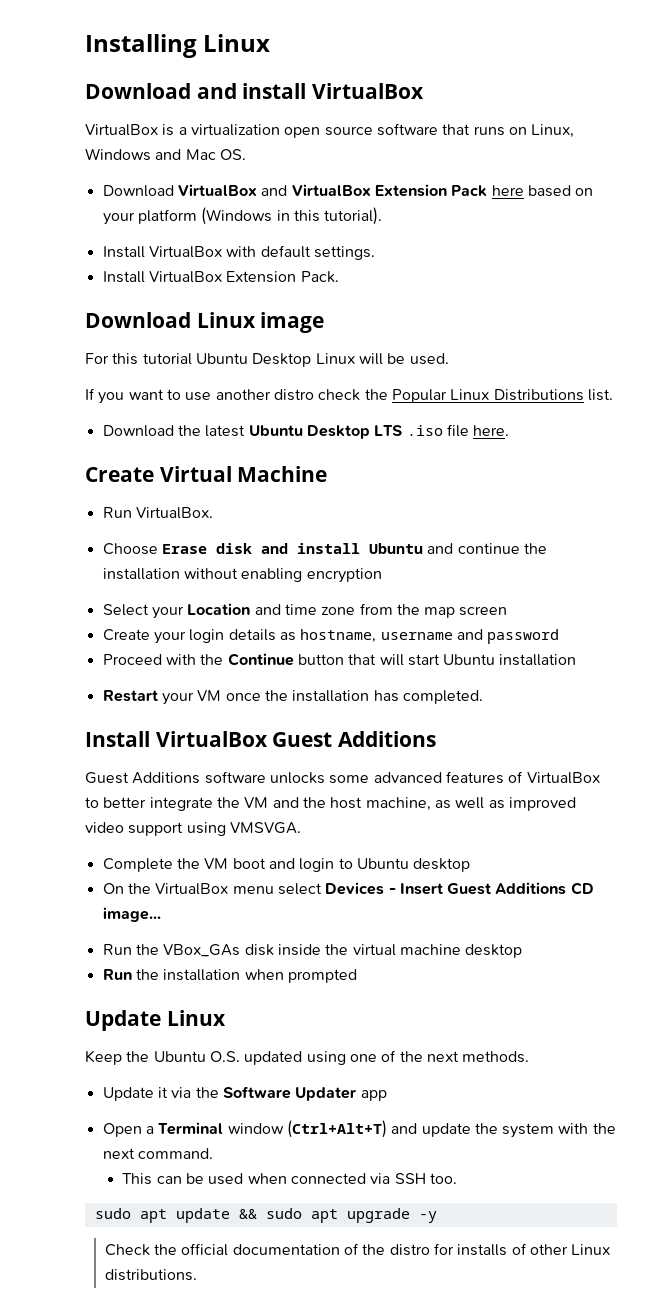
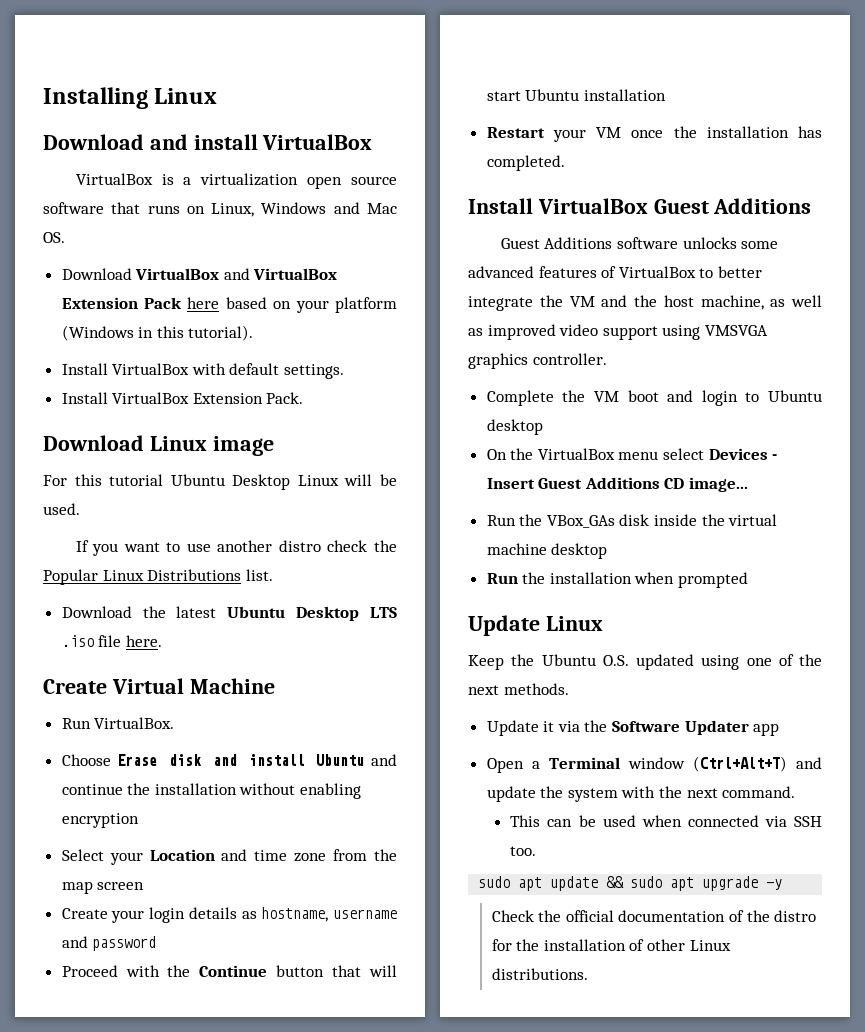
[229,822,301,834] VMSVGA. -> [704,325,768,336] [468,353,607,369] VMSVGA graphics controller.
[457,1244,508,1256] installs -> [516,939,626,951] the installation

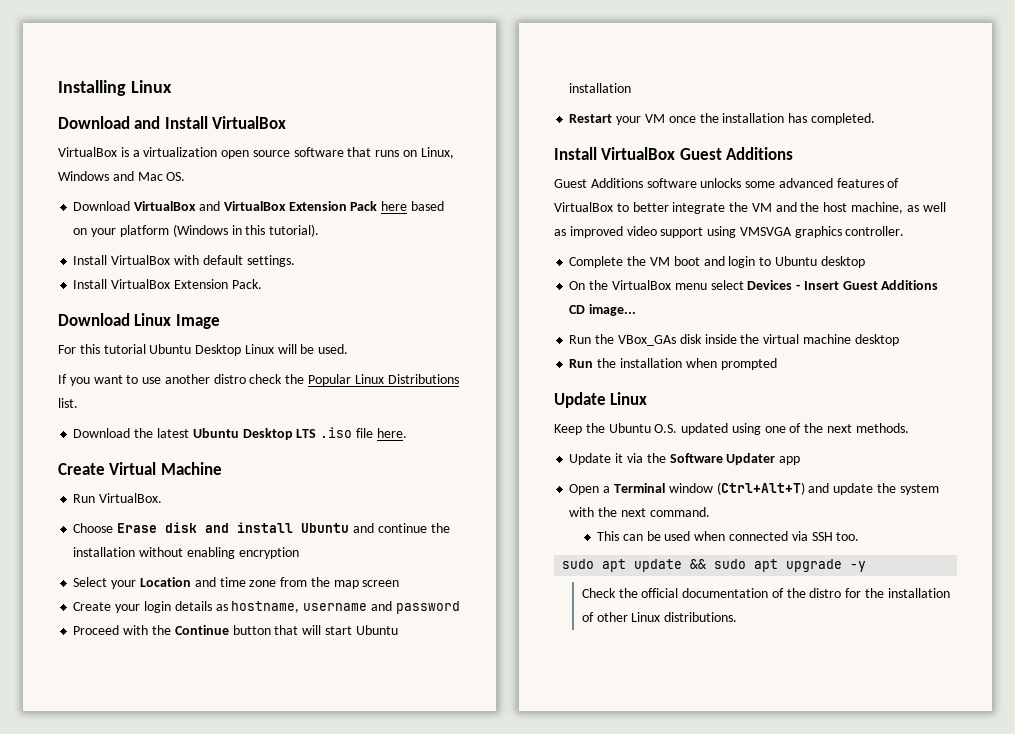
[193,134,258,150] install -> [164,116,208,129] Install
[212,436,274,456] image -> [175,314,220,329] Image

